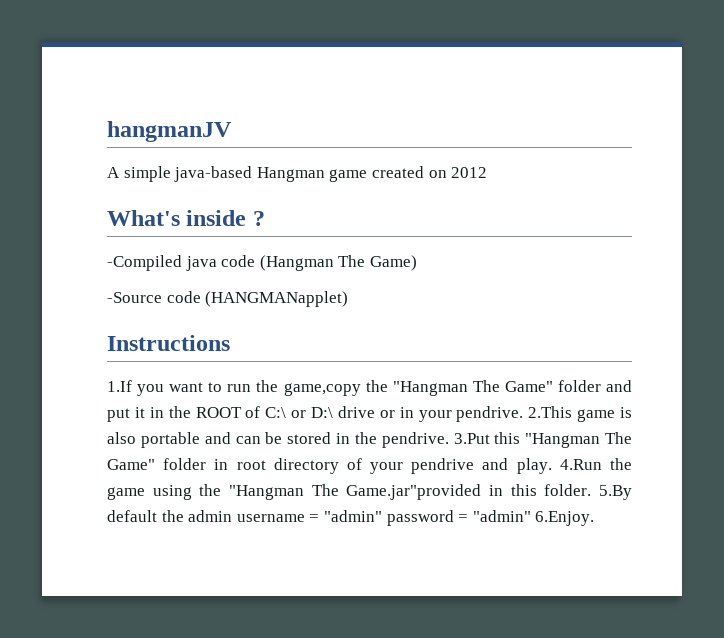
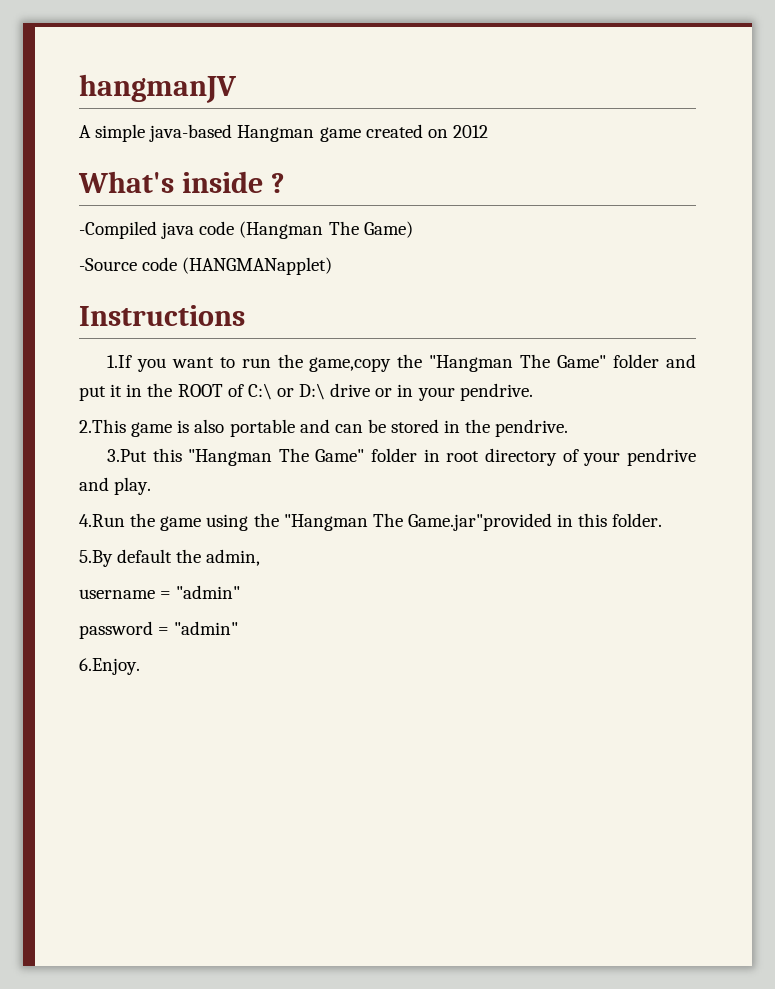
(524, 414) none -> (533, 392) //
(449, 440) none -> (569, 428) //
(552, 466) none -> (152, 486) //
(592, 490) none -> (663, 520) //
[188,510,233,522] admin -> [206,549,261,566] admin, //
(382, 516) none -> (241, 592) //
(531, 516) none -> (239, 628) //

